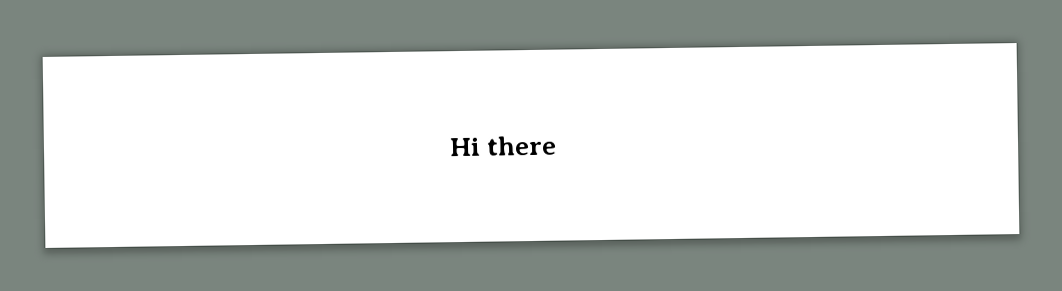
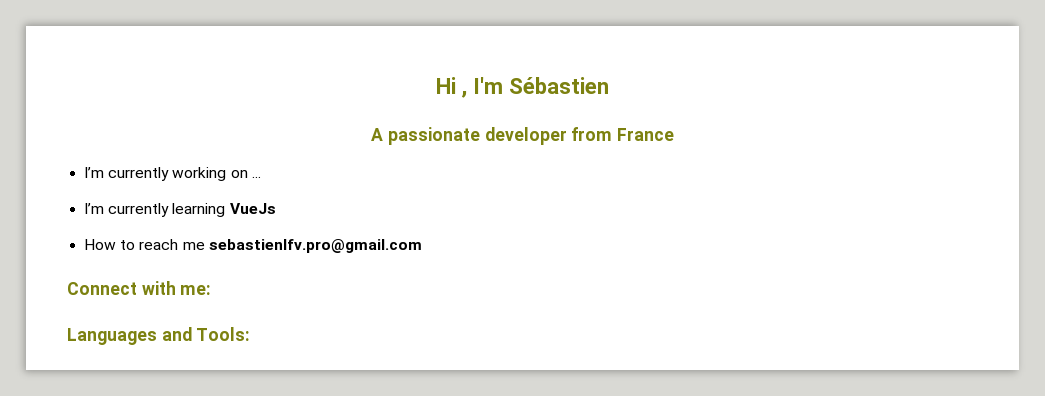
[486,135,558,156] there -> [461,77,609,98] [371,127,674,145] [84,167,261,181] [84,203,276,217] [84,239,422,253] [67,281,212,295] [67,327,251,345] , I'm Sébastien // A passionate developer from France // I’m currently working on ... // I’m currently learning VueJs // How to reach me sebastienlfv.pro@gmail.com // Connect with me: // Languages and Tools:

